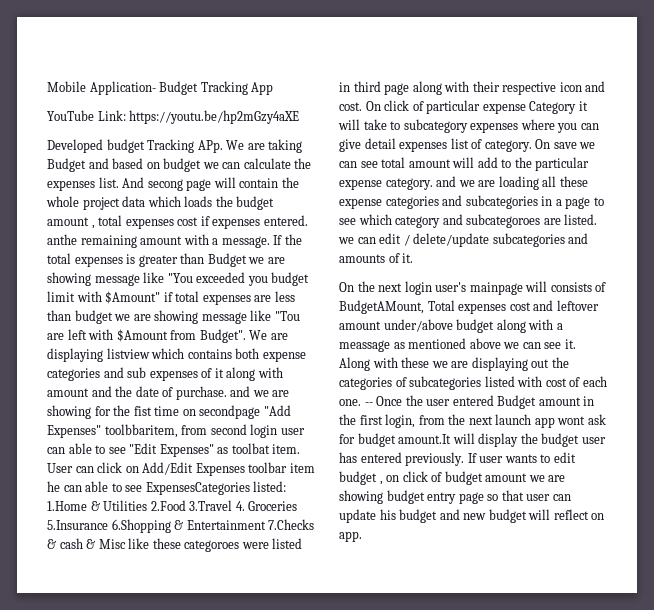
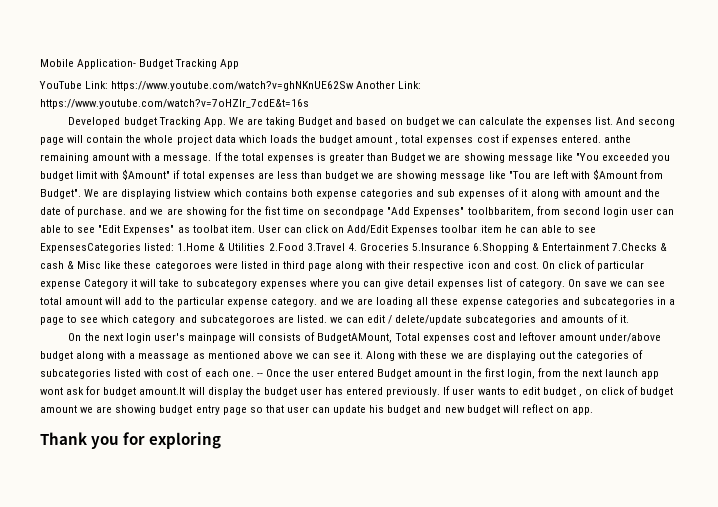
[129,110,300,124] https://youtu.be/hp2mGzy4aXE -> [111,81,422,91] [40,99,309,109] https://www.youtube.com/watch?v=ghNKnUE62Sw Another Link: https://www.youtube.com/watch?v=7oHZIr_7cdE&t=16s
[197,140,223,153] APp. -> [203,117,226,127] App.
(362, 536) none -> [40,432,222,449] // Thank you for exploring

